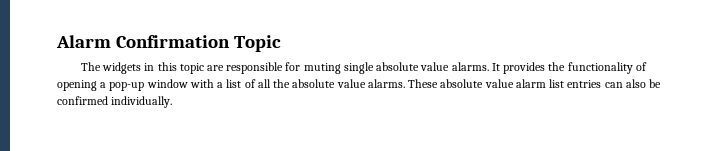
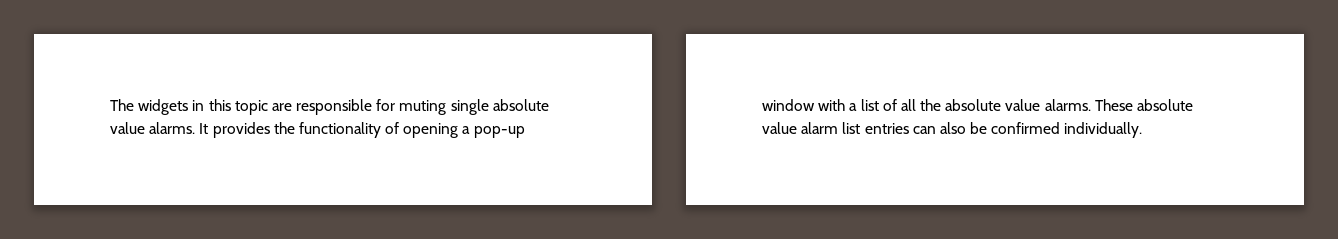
[56,35,281,52] Alarm Confirmation Topic // -> (110, 105) none

